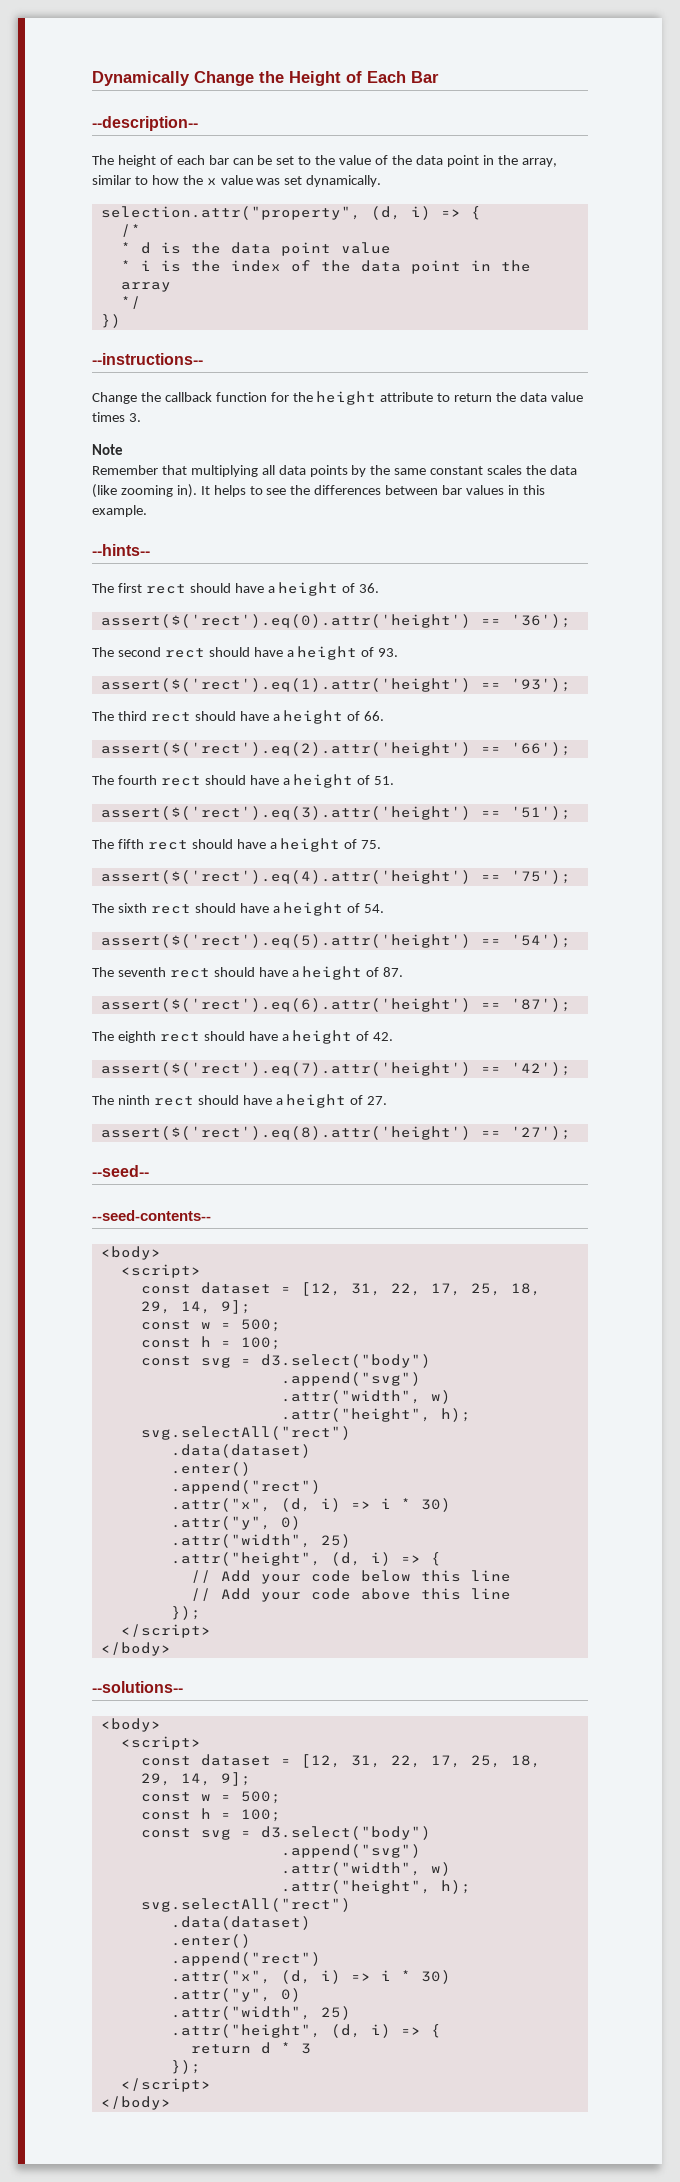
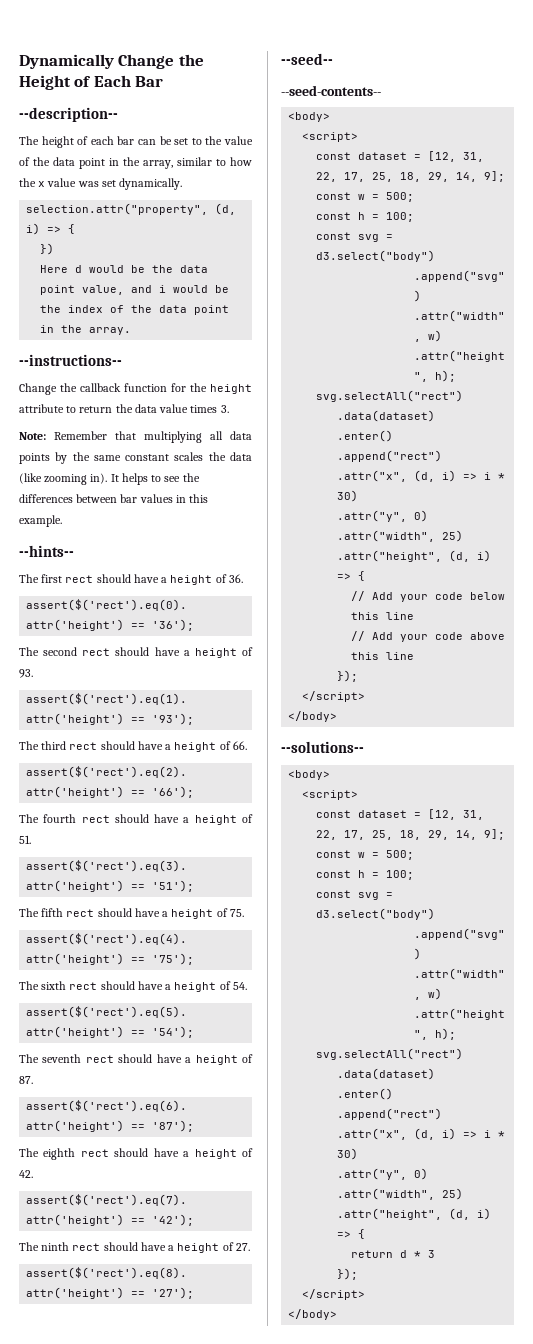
[120,224,141,237] [120,242,391,256] [120,260,181,272] /* // * d is the data point value // * i is -> [40,243,55,255] [40,265,209,273] [40,285,230,295] }) // Here d would be the data point value, and i would be
[120,282,171,292] [120,296,141,309] [100,314,121,328] array // */ // }) -> [89,327,132,335] array.
[92,444,123,455] Note // -> [19,432,46,440] Note:

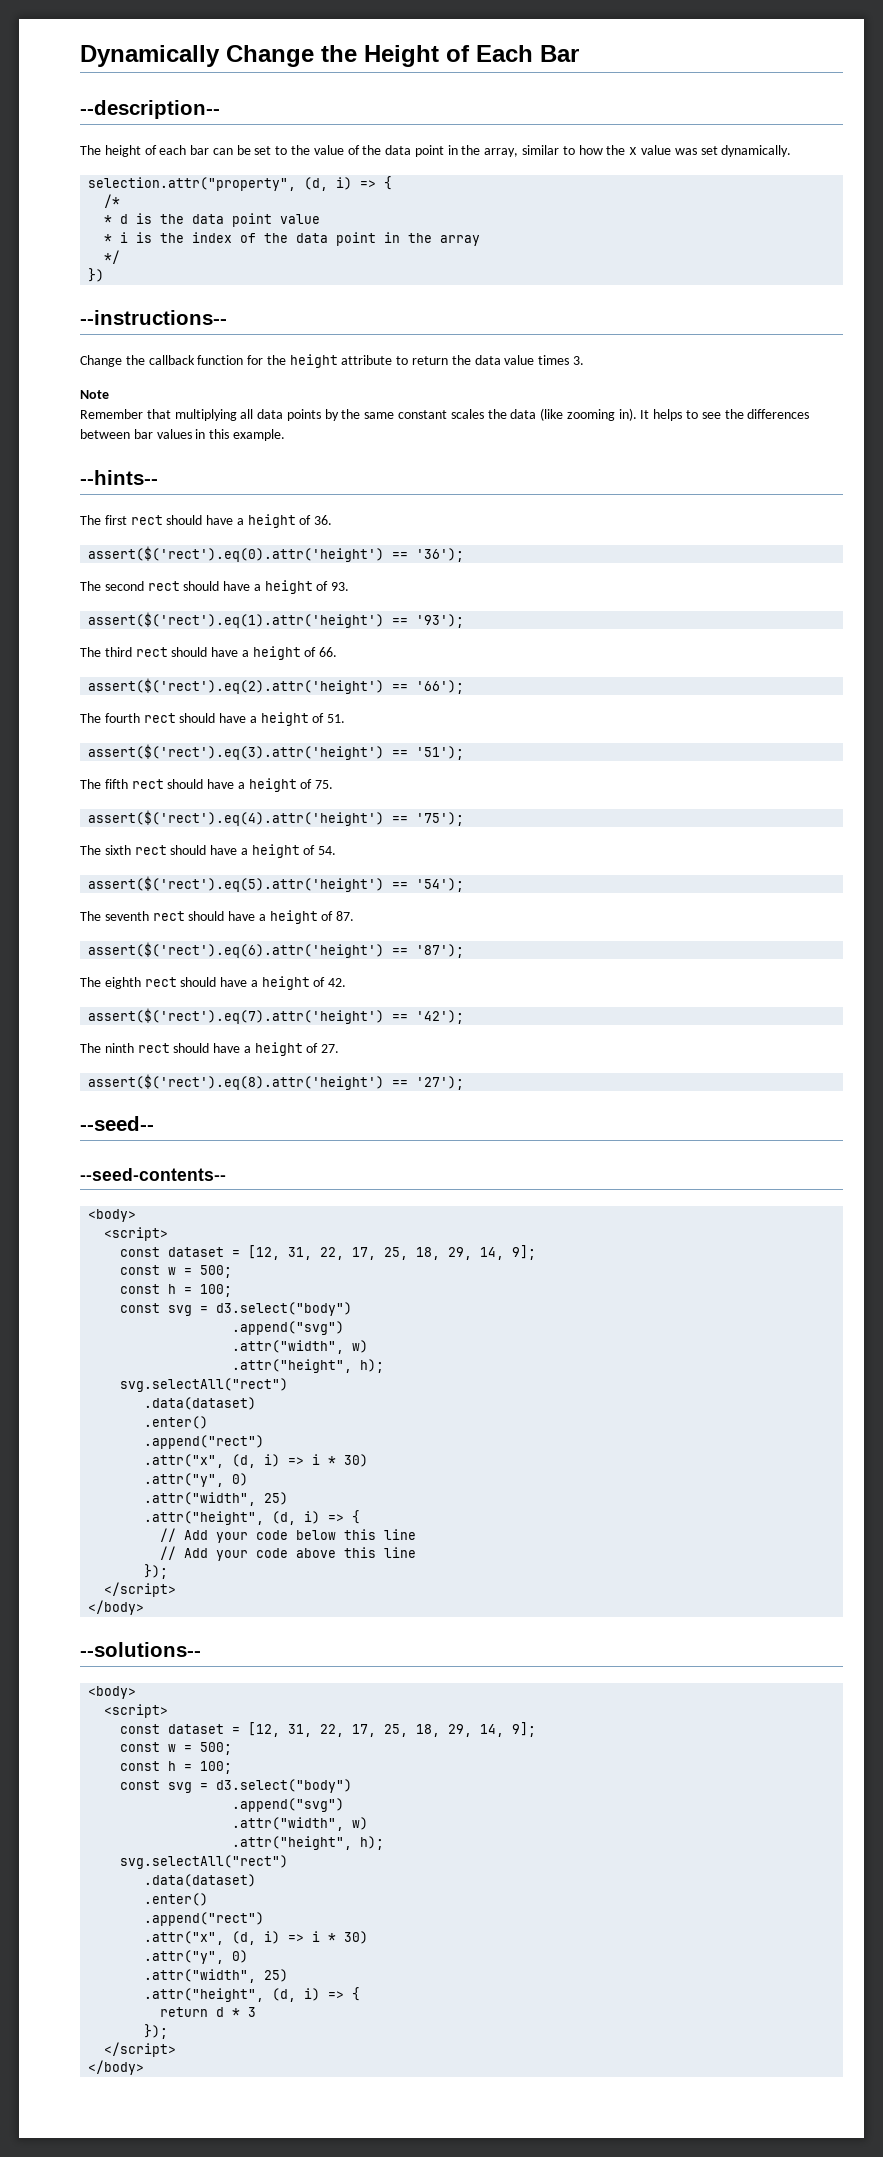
[40,243,55,255] [40,265,209,273] [40,285,230,295] }) // Here d would be the data point value, and i would be -> [104,194,121,208] [104,213,321,227] [104,232,153,243] /* // * d is the data point value // * i is
[89,327,132,335] array. -> [440,235,481,246] [104,250,121,264] [88,268,105,282] array // */ // })
[19,432,46,440] Note: -> [80,390,109,399] Note //

